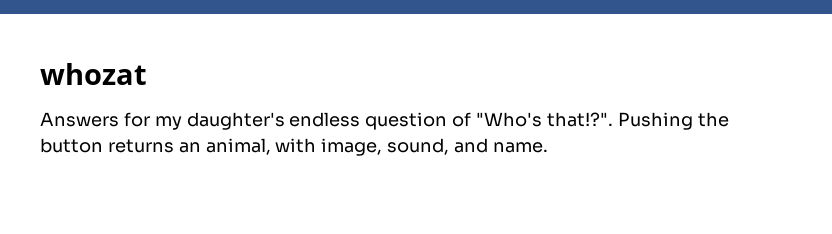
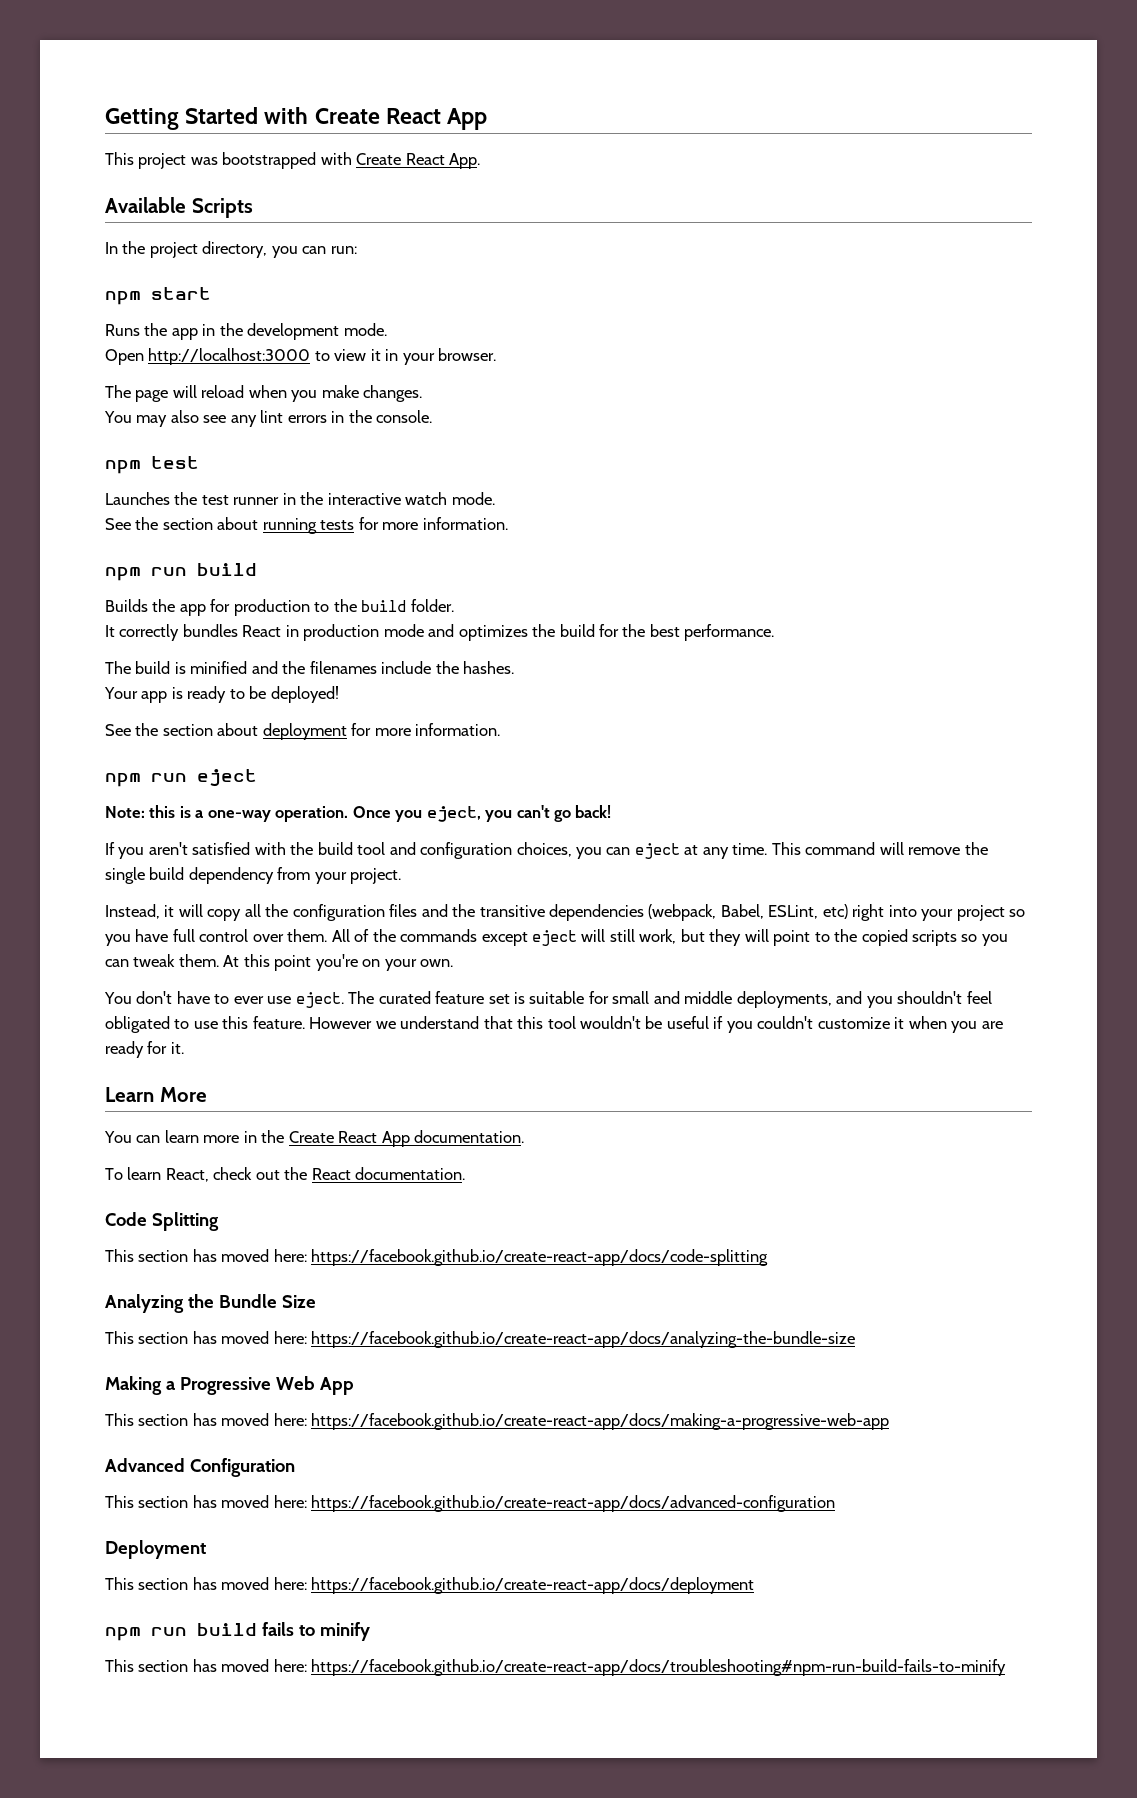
[40,63,147,85] [40,112,729,130] [40,138,548,156] whozat // Answers for my daughter's endless question of "Who's that!?". Pushing the button returns an animal, with image, sound, and name. -> [105,107,488,130] [105,152,481,169] [105,197,253,218] [105,241,357,258] [105,287,211,305] [105,323,387,340] [105,348,497,365] [105,385,423,402] [104,410,433,427] [105,456,199,474] [105,492,495,505] [105,517,508,534] [105,563,257,581] [105,599,454,616] [105,624,775,641] [105,661,515,674] [104,686,339,703] [105,723,501,740] [105,769,257,787] [105,805,612,822] [105,842,988,859] [105,867,402,884] [105,904,1026,921] [105,929,1008,946] [105,954,454,971] [104,991,992,1008] [105,1016,1003,1033] [105,1041,184,1058] [105,1087,207,1102] [104,1130,525,1147] [105,1167,466,1182] [105,1212,219,1231] [105,1249,769,1266] [105,1294,316,1313] [105,1331,856,1348] [105,1376,354,1395] [105,1413,890,1430] [105,1458,295,1477] [105,1495,836,1512] [105,1540,206,1559] [105,1577,755,1594] [105,1622,370,1641] [105,1659,1007,1676] Getting Started with Create React App // This project was bootstrapped with Create React App. // Available Scripts // In the project directory, you can run: // npm start // Runs the app in the development mode. // Open http://localhost:3000 to view it in your browser. // The page will reload when you make changes. // You may also see any lint errors in the console. // npm test // Launches the test runner in the interactive watch mode. // See the section about running tests for more information. // npm run build // Builds the app for production to the build folder. // It correctly bundles React in production mode and optimizes the build for the best performance. // The build is minified and the filenames include the hashes. // Your app is ready to be deployed! // See the section about deployment for more information. // npm run eject // Note: this is a one-way operation. Once you eject, you can't go back! // If you aren't satisfied with the build tool and configuration choices, you can eject at any time. This command will remove the single build dependency from your project. // Instead, it will copy all the configuration files and the transitive dependencies (webpack, Babel, ESLint, etc) right into your project so you have full control over them. All of the commands except eject will still work, but they will point to the copied scripts so you can tweak them. At this point you're on your own. // You don't have to ever use eject. The curated feature set is suitable for small and middle deployments, and you shouldn't feel obligated to use this feature. However we understand that this tool wouldn't be useful if you couldn't customize it when you are ready for it. // Learn More // You can learn more in the Create React App documentation. // To learn React, check out the React documentation. // Code Splitting // This section has moved here: https://facebook.github.io/create-react-app/docs/code-splitting // Analyzing the Bundle Size // This section has moved here: https://facebook.github.io/create-react-app/docs/analyzing-the-bundle-size // Making a Progressive Web App // This section has moved here: https://facebook.github.io/create-react-app/docs/making-a-progressive-web-app // Advanced Configuration // This section has moved here: https://facebook.github.io/create-react-app/docs/advanced-configuration // Deployment // This section has moved here: https://facebook.github.io/create-react-app/docs/deployment // npm run build fails to minify // This section has moved here: https://facebook.github.io/create-react-app/docs/troubleshooting#npm-run-build-fails-to-minify

